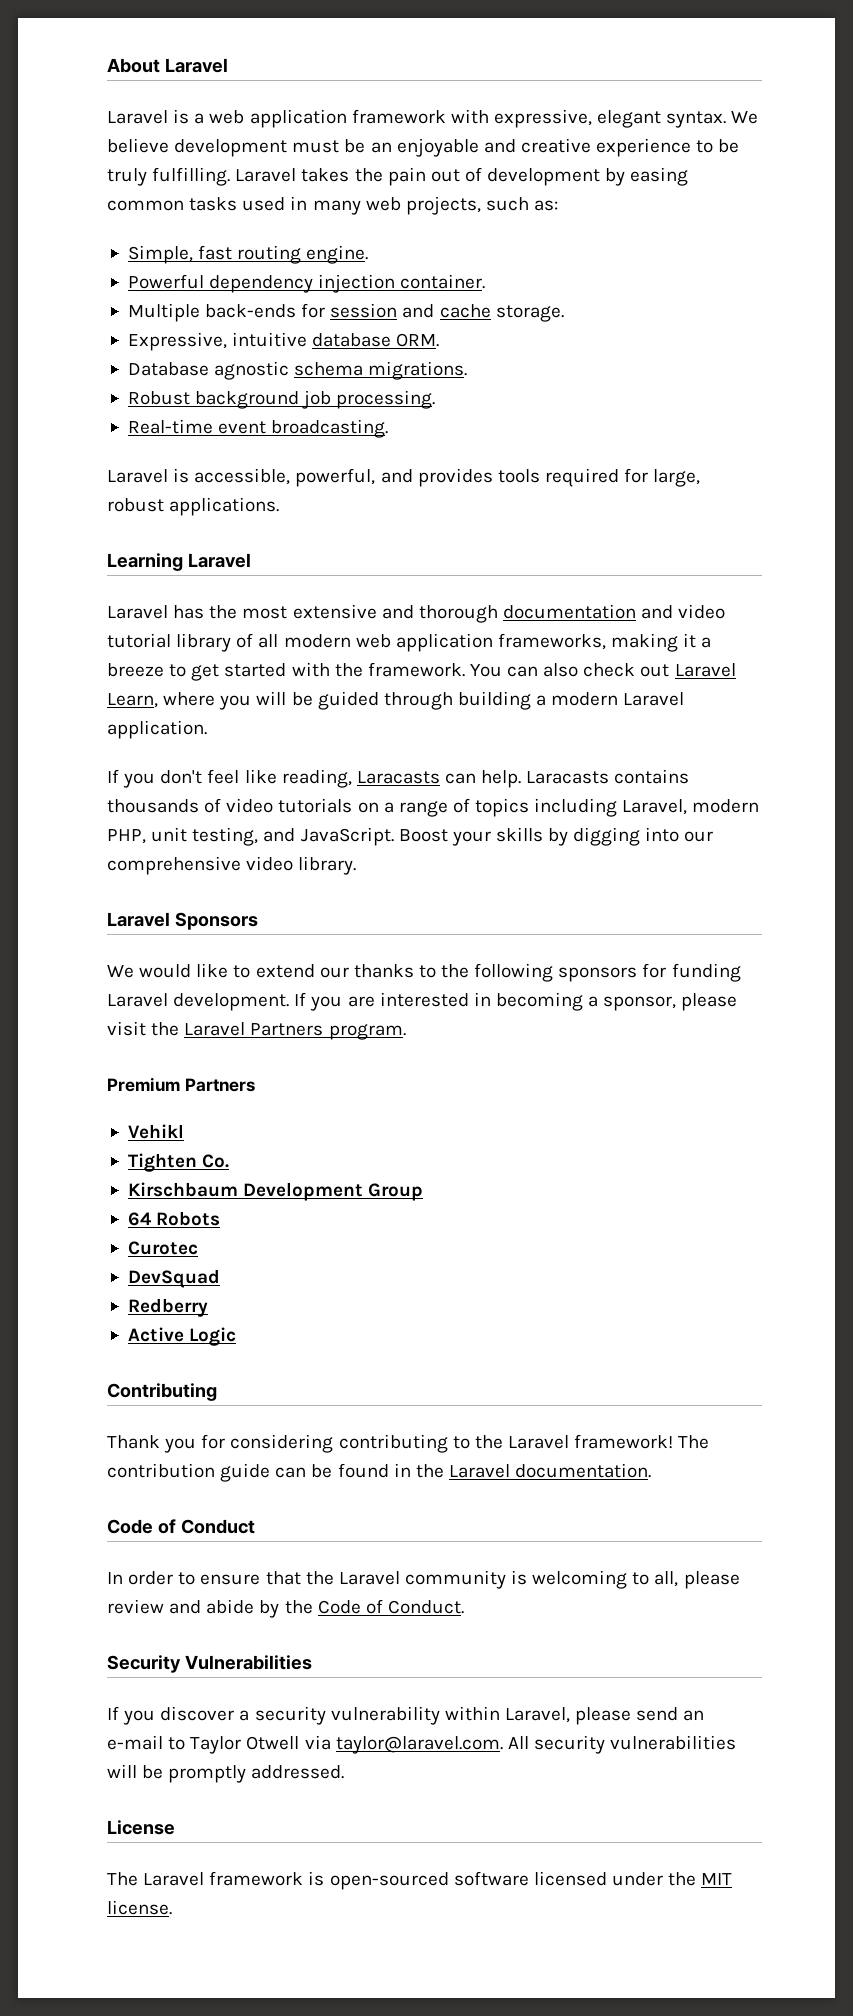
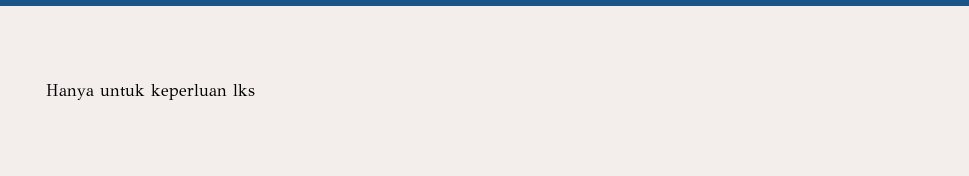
[107,58,228,73] [107,109,759,128] [107,138,740,157] [107,167,689,186] [107,196,559,215] [127,245,369,264] [127,274,486,293] [127,303,564,322] [127,332,440,351] [127,361,468,380] [127,390,436,409] [127,419,389,438] [107,468,701,487] [107,497,280,516] [107,553,251,571] [107,604,726,623] [107,633,712,652] [107,662,736,681] [107,691,685,710] [107,720,207,739] [107,769,690,788] [107,798,760,817] [107,827,714,846] [107,856,357,875] [107,912,258,930] [107,963,741,982] [107,992,738,1011] [107,1021,406,1040] [107,1077,255,1092] [127,1124,184,1139] [127,1153,230,1172] [127,1182,424,1201] [127,1211,221,1226] [127,1241,198,1255] [127,1269,220,1288] [127,1298,208,1317] [127,1327,237,1346] [107,1383,217,1401] [107,1434,710,1453] [107,1463,652,1482] [107,1519,255,1534] [107,1570,740,1589] [107,1599,464,1618] [107,1655,312,1673] [107,1706,705,1725] [107,1735,737,1754] [107,1764,345,1783] [107,1820,175,1835] [107,1871,733,1890] [107,1900,172,1915] About Laravel // Laravel is a web application framework with expressive, elegant syntax. We believe development must be an enjoyable and creative experience to be truly fulfilling. Laravel takes the pain out of development by easing common tasks used in many web projects, such as: // Simple, fast routing engine. // Powerful dependency injection container. // Multiple back-ends for session and cache storage. // Expressive, intuitive database ORM. // Database agnostic schema migrations. // Robust background job processing. // Real-time event broadcasting. // Laravel is accessible, powerful, and provides tools required for large, robust applications. // Learning Laravel // Laravel has the most extensive and thorough documentation and video tutorial library of all modern web application frameworks, making it a breeze to get started with the framework. You can also check out Laravel Learn, where you will be guided through building a modern Laravel application. // If you don't feel like reading, Laracasts can help. Laracasts contains thousands of video tutorials on a range of topics including Laravel, modern PHP, unit testing, and JavaScript. Boost your skills by digging into our comprehensive video library. // Laravel Sponsors // We would like to extend our thanks to the following sponsors for funding Laravel development. If you are interested in becoming a sponsor, please visit the Laravel Partners program. // Premium Partners // Vehikl // Tighten Co. // Kirschbaum Development Group // 64 Robots // Curotec // DevSquad // Redberry // Active Logic // Contributing // Thank you for considering contributing to the Laravel framework! The contribution guide can be found in the Laravel documentation. // Code of Conduct // In order to ensure that the Laravel community is welcoming to all, please review and abide by the Code of Conduct. // Security Vulnerabilities // If you discover a security vulnerability within Laravel, please send an e-mail to Taylor Otwell via taylor@laravel.com. All security vulnerabilities will be promptly addressed. // License // The Laravel framework is open-sourced software licensed under the MIT license. -> [46,84,255,100] Hanya untuk keperluan lks

